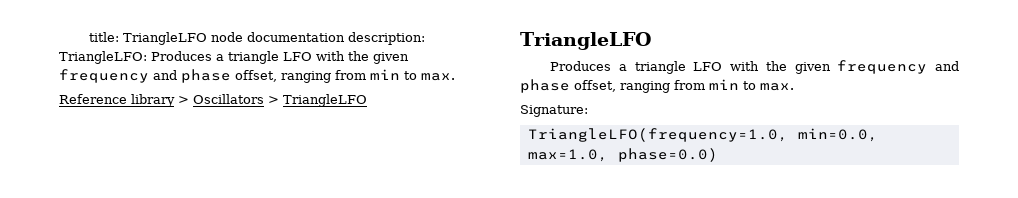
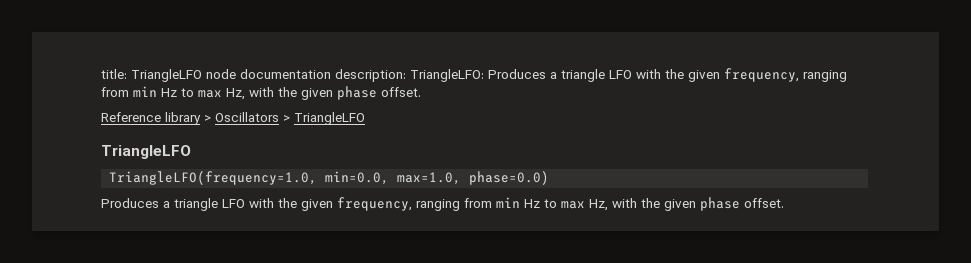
[59,69,455,83] frequency and phase offset, ranging from min to max. -> [724,68,847,82] [101,86,421,100] frequency, ranging from min Hz to max Hz, with the given phase offset.
[550,60,959,74] [520,79,794,93] [520,105,588,117] [527,128,878,142] [527,148,718,162] // Produces a triangle LFO with the given frequency and phase offset, ranging from min to max. // Signature: // TriangleLFO(frequency=1.0, min=0.0, max=1.0, phase=0.0) -> [109,171,550,185] [101,197,784,211] // TriangleLFO(frequency=1.0, min=0.0, max=1.0, phase=0.0) // Produces a triangle LFO with the given frequency, ranging from min Hz to max Hz, with the given phase offset.

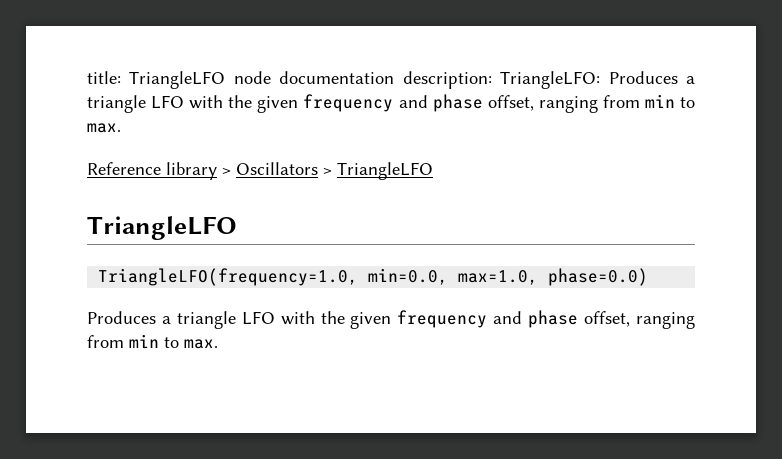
[724,68,847,82] [101,86,421,100] frequency, ranging from min Hz to max Hz, with the given phase offset. -> [303,94,695,113] [87,123,121,133] frequency and phase offset, ranging from min to max.
[337,197,784,211] frequency, ranging from min Hz to max Hz, with the given phase offset. -> [397,310,696,329] [87,334,218,349] frequency and phase offset, ranging from min to max.

